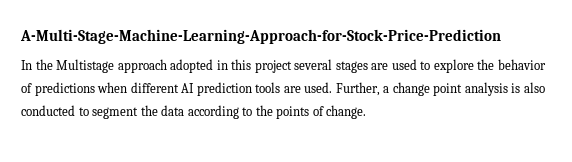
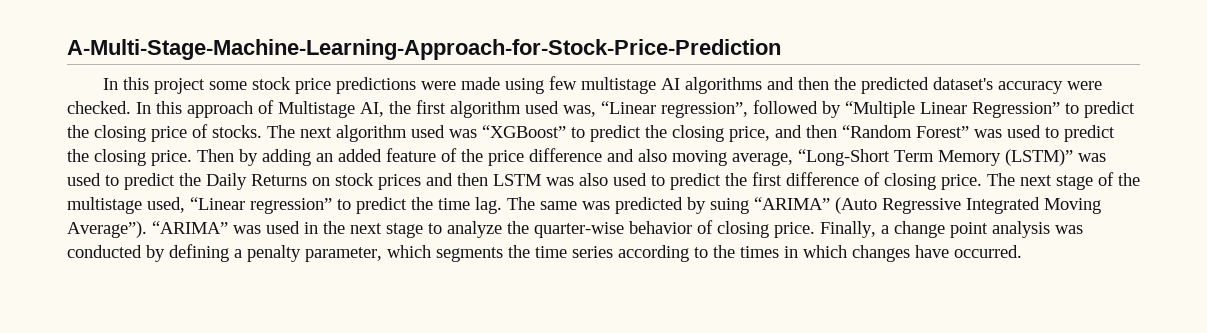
[35,59,546,73] [21,82,545,96] [21,105,367,119] the Multistage approach adopted in this project several stages are used to explore the behavior of predictions when different AI prediction tools are used. Further, a change point analysis is also conducted to segment the data according to the points of change. -> [122,76,1102,94] [67,100,1135,118] [67,124,1115,142] [67,148,1106,166] [67,172,1140,190] [67,197,1101,214] [67,220,1083,238] [67,244,1022,262] this project some stock price predictions were made using few multistage AI algorithms and then the predicted dataset's accuracy were checked. In this approach of Multistage AI, the first algorithm used was, “Linear regression”, followed by “Multiple Linear Regression” to predict the closing price of stocks. The next algorithm used was “XGBoost” to predict the closing price, and then “Random Forest” was used to predict the closing price. Then by adding an added feature of the price difference and also moving average, “Long-Short Term Memory (LSTM)” was used to predict the Daily Returns on stock prices and then LSTM was also used to predict the first difference of closing price. The next stage of the multistage used, “Linear regression” to predict the time lag. The same was predicted by suing “ARIMA” (Auto Regressive Integrated Moving Average”). “ARIMA” was used in the next stage to analyze the quarter-wise behavior of closing price. Finally, a change point analysis was conducted by defining a penalty parameter, which segments the time series according to the times in which changes have occurred.

